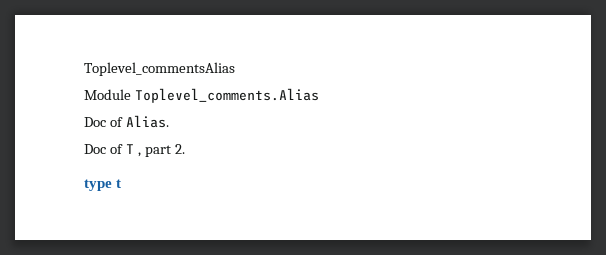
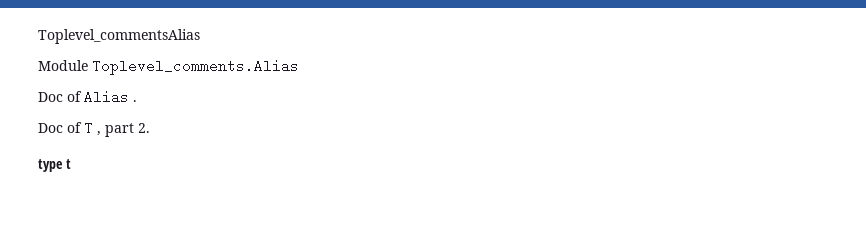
[125,115,169,128] Alias. -> [84,90,137,104] Alias .

